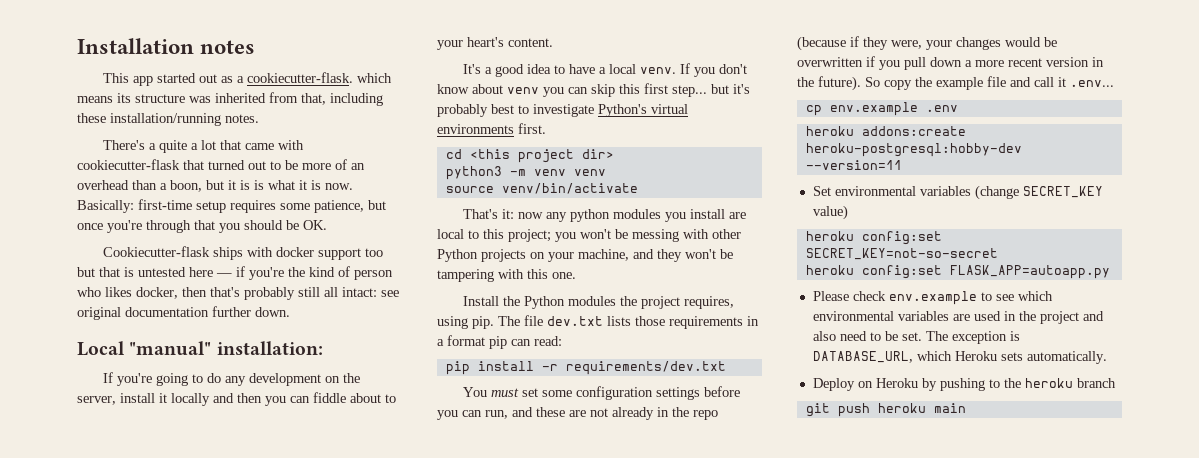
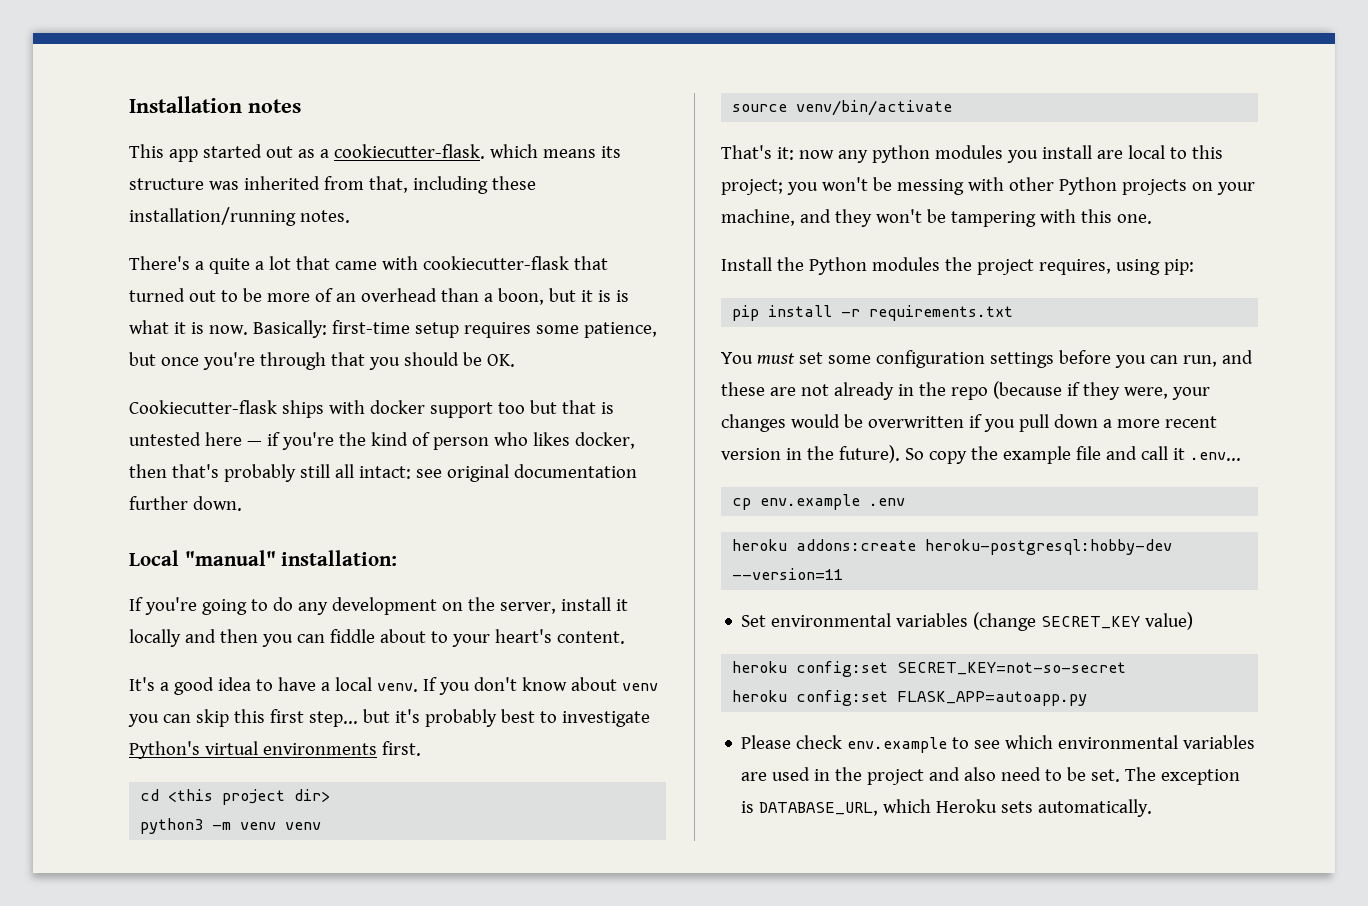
[472,315,759,329] [437,335,562,349] pip. The file dev.txt lists those requirements in a format pip can read: -> [1163,259,1194,275] pip:
[565,361,726,375] requirements/dev.txt -> [869,305,1014,321] requirements.txt
[812,378,1116,391] [805,403,966,417] // Deploy on Heroku by pushing to the heroku branch // git push heroku main -> (1153, 808) none

